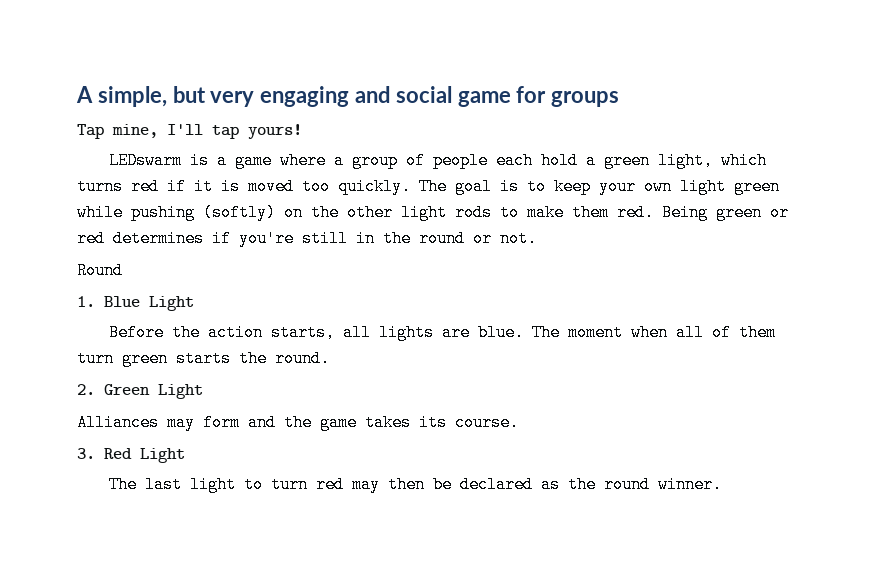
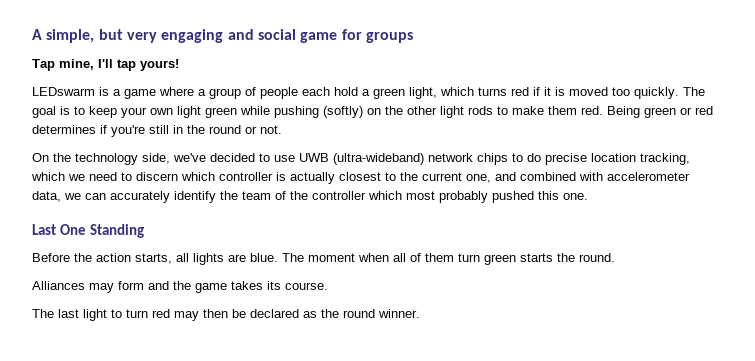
[77,262,123,279] [77,296,194,311] Round // 1. Blue Light -> [32,153,690,165] [31,172,690,184] [32,191,588,203] [32,224,144,238] On the technology side, we've decided to use UWB (ultra-wideband) network chips to do precise location tracking, which we need to discern which controller is actually closest to the current one, and combined with accelerometer data, we can accurately identify the team of the controller which most probably pushed this one. // Last One Standing
[77,384,203,399] // 2. Green Light -> (615, 257) none
[77,448,185,463] // 3. Red Light -> (328, 286) none

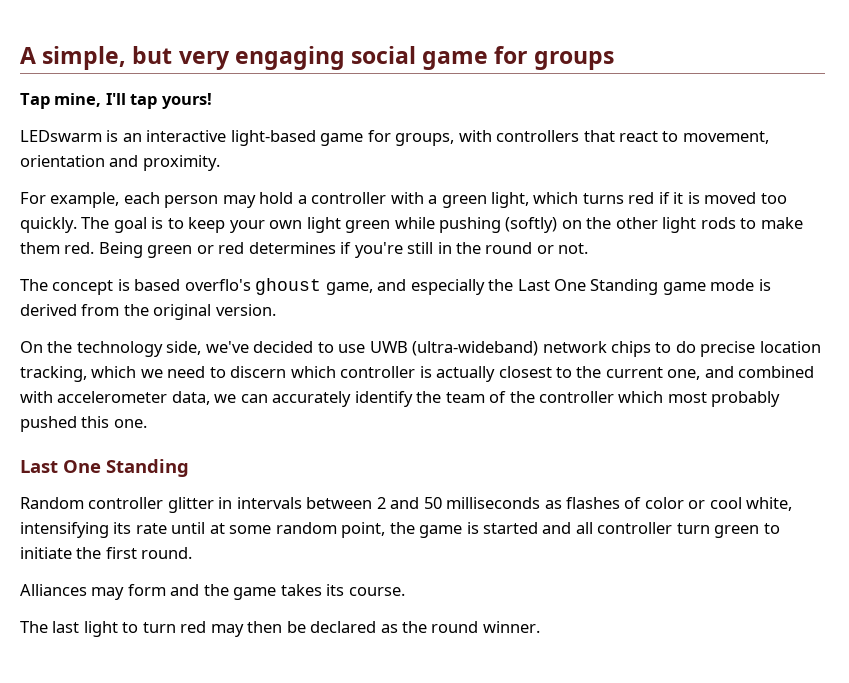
[227,29,254,40] and -> (345, 58) none
[113,87,358,99] a game where a group of people each hold -> [122,130,769,146] [20,155,220,171] [20,192,424,208] an interactive light-based game for groups, with controllers that react to movement, orientation and proximity. // For example, each person may hold a controller with
(282, 129) none -> [20,278,771,295] [20,304,276,320] // The concept is based overflo's ghoust game, and especially the Last One Standing game mode is derived from the original version.
[32,253,575,265] Before the action starts, all lights are blue. The moment when all of them turn green starts the -> [20,497,793,513] [20,522,780,538] [20,547,137,559] Random controller glitter in intervals between 2 and 50 milliseconds as flashes of color or cool white, intensifying its rate until at some random point, the game is started and all controller turn green to initiate the first

